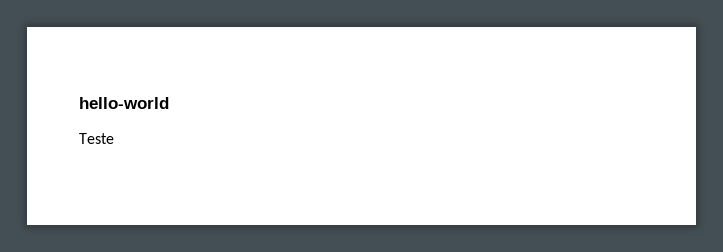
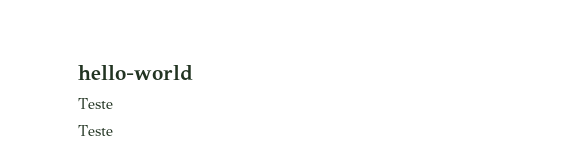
(114, 138) none -> [78,125,113,136] // Teste

